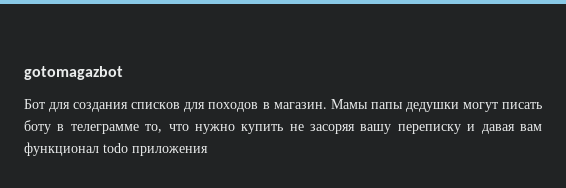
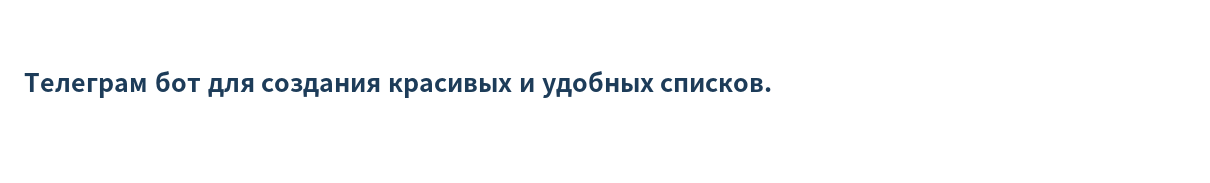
[24,66,123,80] [24,99,542,112] [24,120,542,134] [24,142,208,156] gotomagazbot // Бот для создания списков для походов в магазин. Мамы папы дедушки могут писать боту в телеграмме то, что нужно купить не засоряя вашу переписку и давая вам функционал todo приложения -> [24,70,773,98] Телеграм бот для создания красивых и удобных списков.

